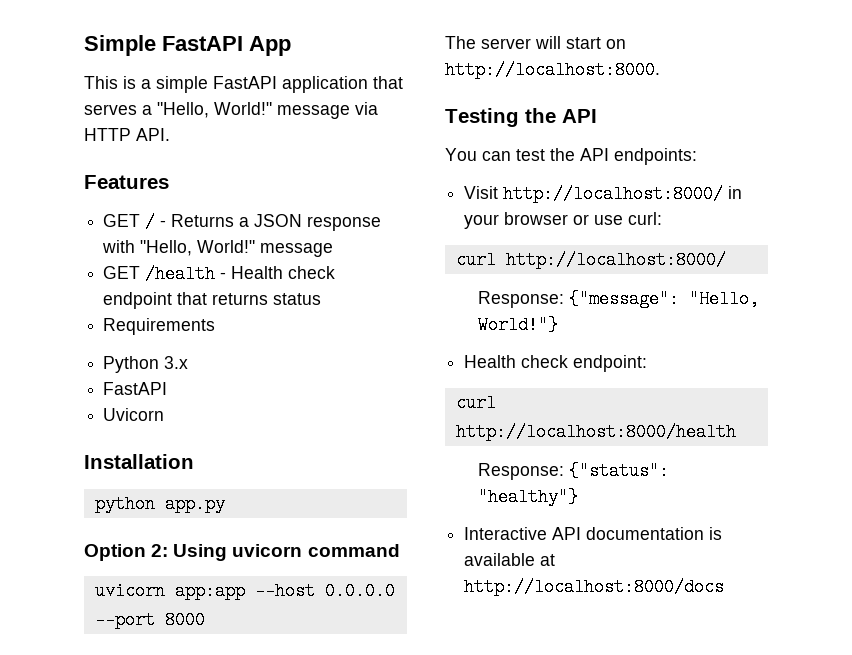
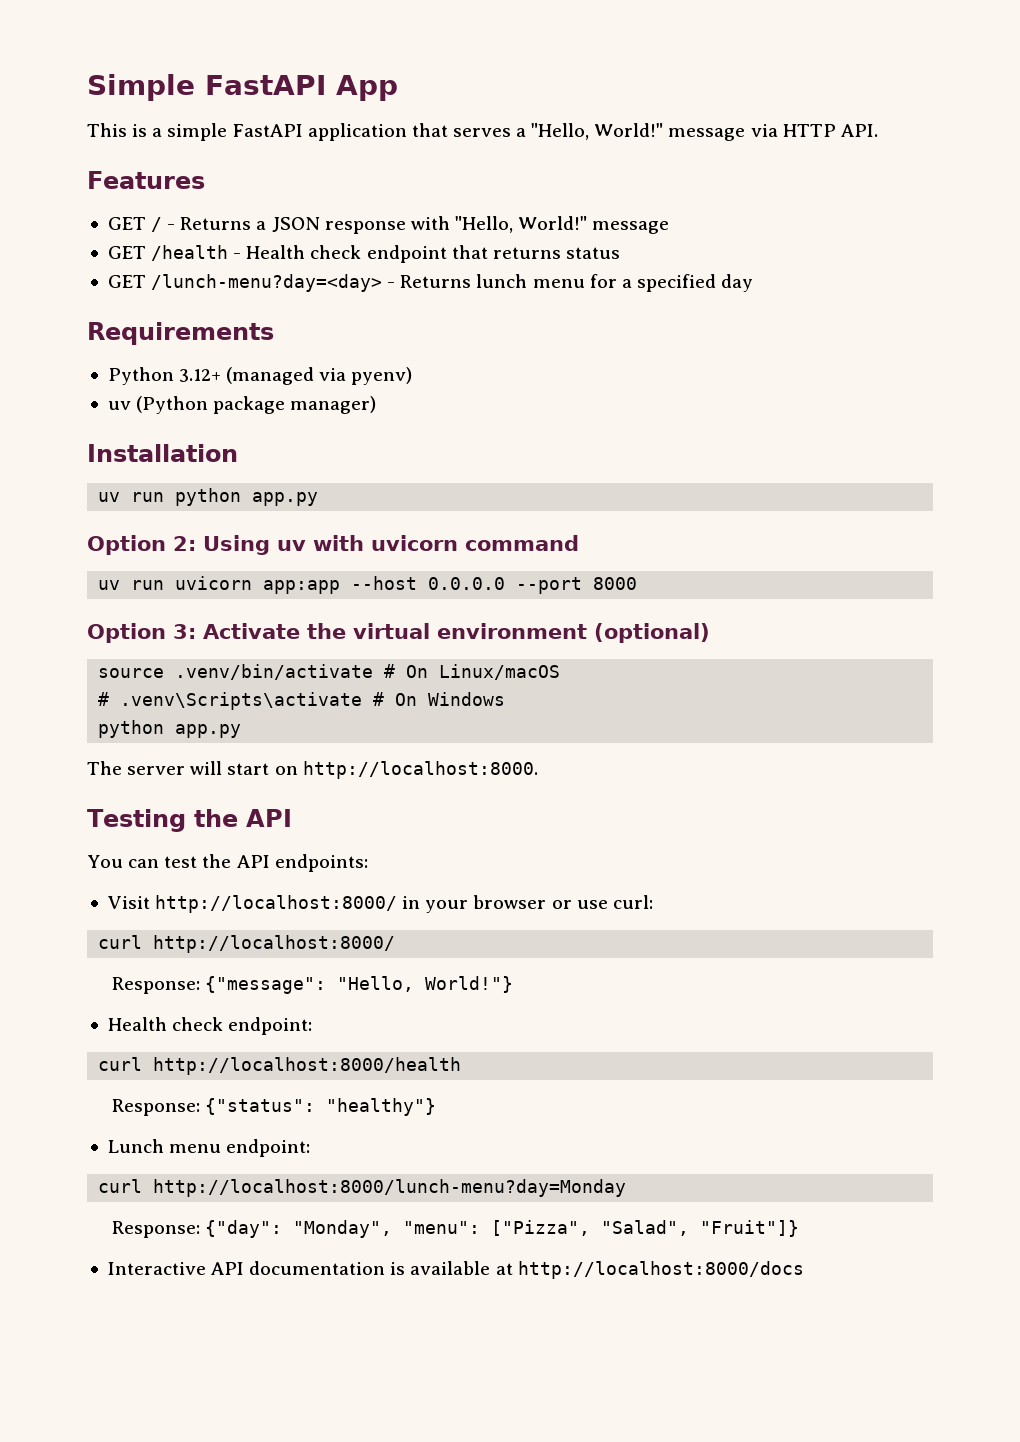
[103,318,216,335] [103,356,189,373] [103,382,168,395] [103,408,165,421] Requirements // Python 3.x // FastAPI // Uvicorn -> [107,274,754,292] [87,322,274,345] [107,367,413,385] [107,396,377,414] GET /lunch-menu?day=<day> - Returns lunch menu for a specified day // Requirements // Python 3.12+ (managed via pyenv) // uv (Python package manager)
(194, 461) none -> [98,492,165,502] uv run
(228, 552) none -> [277,535,364,551] uv with
(400, 550) none -> [98,580,165,590] uv run
(205, 620) none -> [87,623,710,643] [98,664,561,680] [98,692,506,710] [98,720,242,738] // Option 3: Activate the virtual environment (optional) // source .venv/bin/activate # On Linux/macOS // # .venv\Scripts\activate # On Windows // python app.py
(578, 497) none -> [107,1139,311,1157] [98,1179,627,1197] [112,1220,800,1238] // Lunch menu endpoint: // curl http://localhost:8000/lunch-menu?day=Monday // Response: {"day": "Monday", "menu": ["Pizza", "Salad", "Fruit"]}

